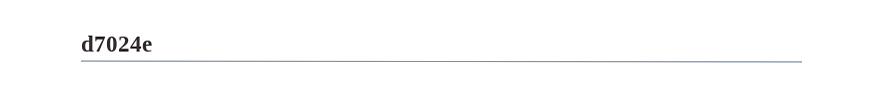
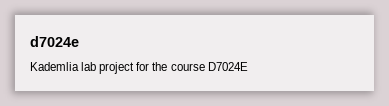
(153, 43) none -> [30,62,248,74] // Kademlia lab project for the course D7024E

